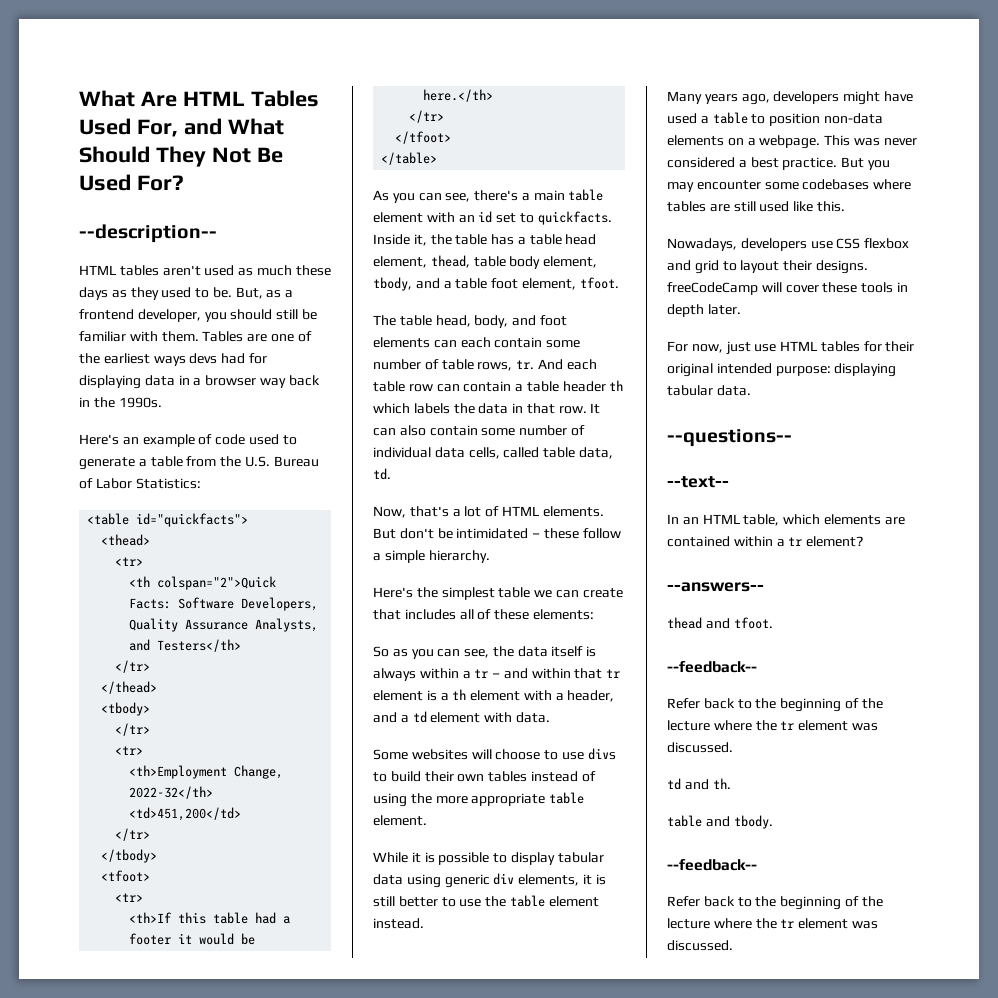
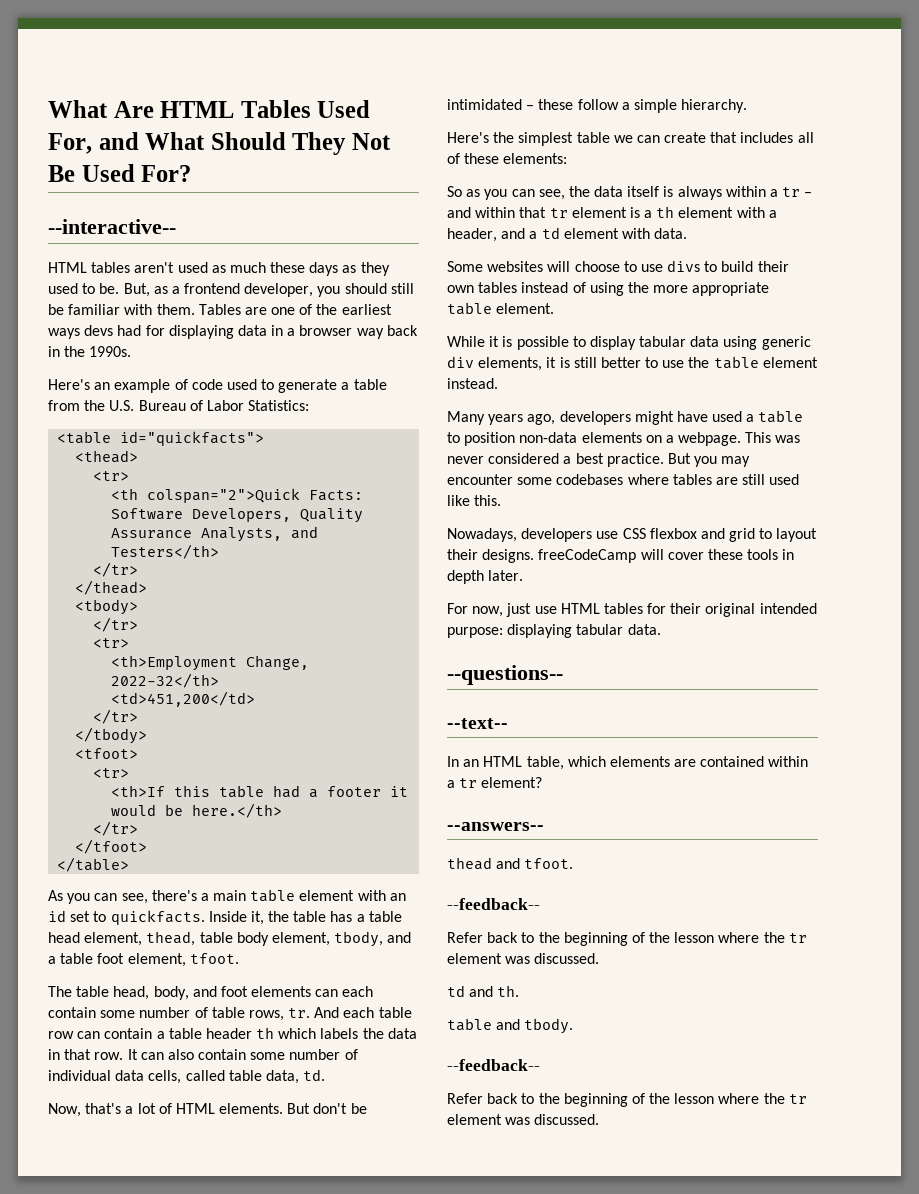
[79,224,217,243] --description-- -> [48,219,176,234] --interactive--
[667,720,710,731] lecture -> [674,932,715,943] lesson
[667,918,710,929] lecture -> [674,1093,715,1104] lesson

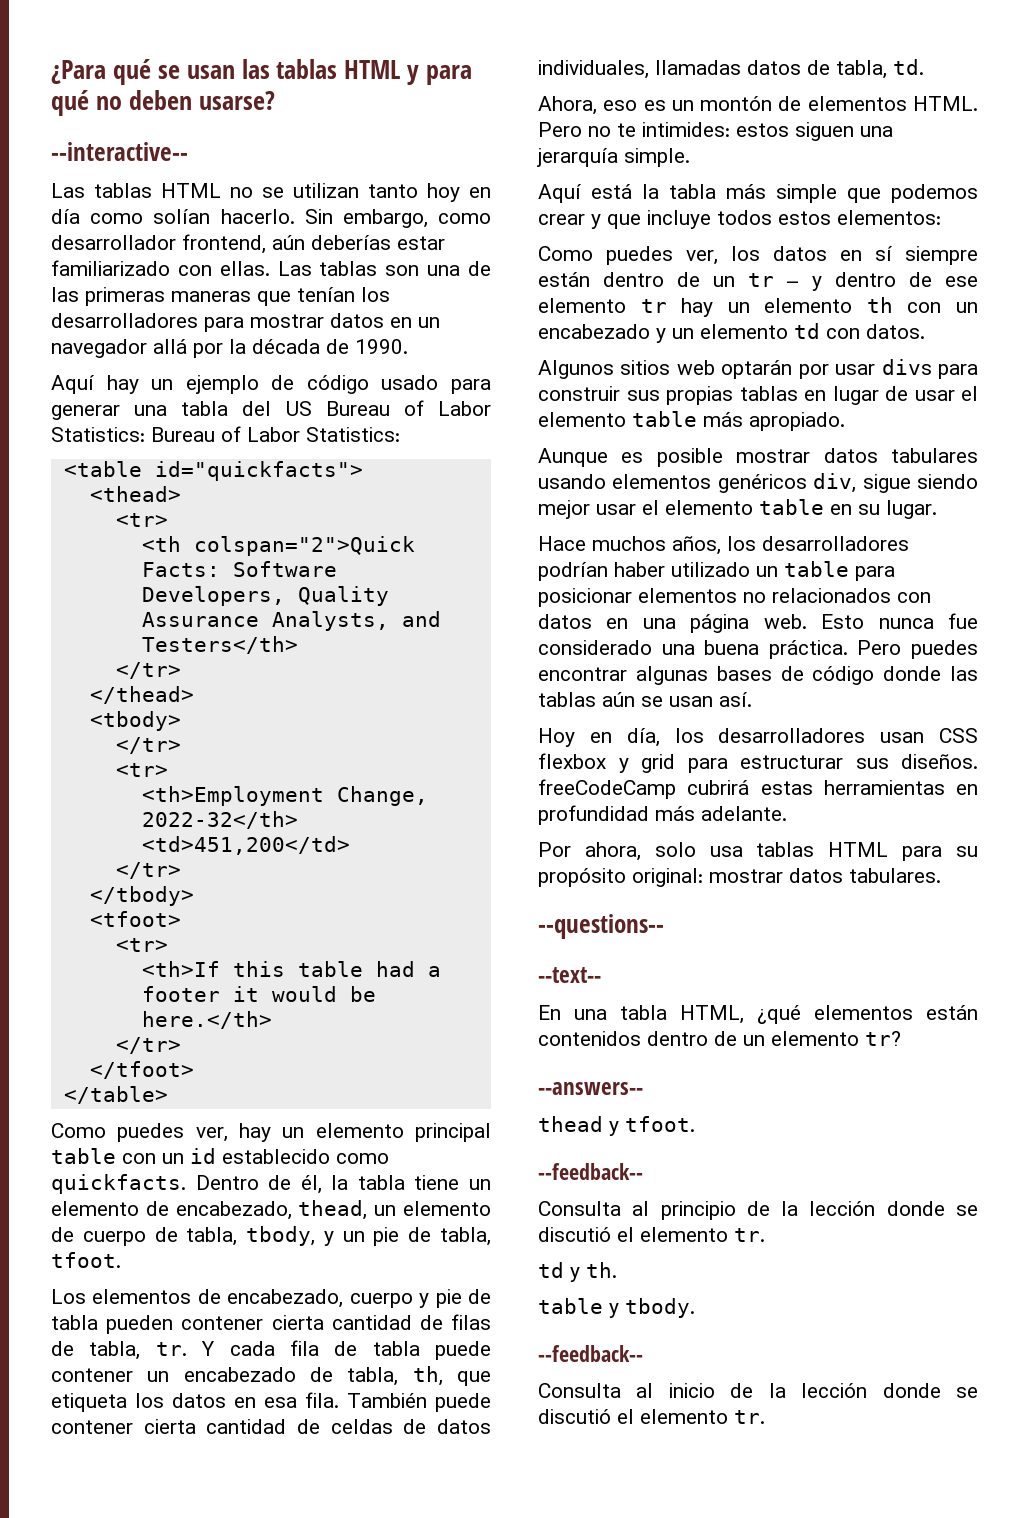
[48,100,371,118] [48,132,392,155] [48,164,192,182] [48,219,176,234] [48,262,390,276] [48,283,414,297] [48,304,392,315] [48,325,418,339] [48,346,132,357] [48,379,387,393] [48,400,135,411] What Are HTML Tables Used For, and What Should They Not Be Used For? // --interactive-- // HTML tables aren't used as much these days as they used to be. But, as a frontend developer, you should still be familiar with them. Tables are one of the earliest ways devs had for displaying data in a browser way back in the 1990s. // Here's an example of code used to generate a table from the U.S. -> [51,59,473,85] [51,90,275,116] [51,142,188,161] [51,183,491,202] [51,209,491,228] [51,234,445,254] [51,260,491,276] [51,287,390,306] [51,313,440,332] [51,339,408,358] [51,375,491,394] [51,400,492,420] [51,427,145,442] ¿Para qué se usan las tablas HTML y para qué no deben usarse? // --interactive-- // Las tablas HTML no se utilizan tanto hoy en día como solían hacerlo. Sin embargo, como desarrollador frontend, aún deberías estar familiarizado con ellas. Las tablas son una de las primeras maneras que tenían los desarrolladores para mostrar datos en un navegador allá por la década de 1990. // Aquí hay un ejemplo de código usado para generar una tabla del US Bureau of Labor Statistics:
[48,889,406,904] [48,910,402,925] [48,931,412,947] [48,953,239,967] [48,986,374,1000] [48,1007,412,1021] [48,1027,417,1039] [48,1049,358,1060] [48,1069,326,1084] [48,1103,367,1117] [447,99,748,113] [447,132,814,146] [447,153,568,164] [447,186,813,200] [447,206,777,218] [447,227,688,242] [447,260,789,272] [447,282,770,296] [447,302,555,315] [447,336,811,350] [447,356,818,371] [447,378,498,389] [447,410,804,425] [447,432,801,446] [447,453,751,467] [447,474,800,485] [447,495,502,506] [447,528,818,542] [447,549,795,563] [447,570,524,584] [447,603,817,617] [447,624,661,638] [447,665,563,685] [447,718,508,729] [447,756,809,770] [447,777,543,788] As you can see, there's a main table element with an id set to quickfacts. Inside it, the table has a table head element, thead, table body element, tbody, and a table foot element, tfoot. // The table head, body, and foot elements can each contain some number of table rows, tr. And each table row can contain a table header th which labels the data in that row. It can also contain some number of individual data cells, called table data, td. // Now, that's a lot of HTML elements. But don't be intimidated – these follow a simple hierarchy. // Here's the simplest table we can create that includes all of these elements: // So as you can see, the data itself is always within a tr – and within that tr element is a th element with a header, and a td element with data. // Some websites will choose to use divs to build their own tables instead of using the more appropriate table element. // While it is possible to display tabular data using generic div elements, it is still better to use the table element instead. // Many years ago, developers might have used a table to position non-data elements on a webpage. This was never considered a best practice. But you may encounter some codebases where tables are still used like this. // Nowadays, developers use CSS flexbox and grid to layout their designs. freeCodeCamp will cover these tools in depth later. // For now, just use HTML tables for their original intended purpose: displaying tabular data. // --questions-- // --text-- // In an HTML table, which elements are contained within a tr element? -> [51,1123,491,1142] [51,1148,389,1164] [51,1174,491,1194] [51,1200,491,1220] [51,1226,491,1246] [51,1252,121,1268] [51,1289,492,1308] [51,1314,492,1334] [51,1340,491,1360] [51,1366,491,1386] [51,1392,491,1412] [51,1419,492,1434] [538,59,924,79] [538,96,978,115] [538,122,893,141] [537,148,690,167] [538,184,978,203] [538,210,941,229] [538,246,978,265] [538,272,979,291] [538,297,978,317] [538,323,925,343] [538,359,978,379] [538,386,978,405] [538,411,845,431] [538,448,978,467] [538,473,978,493] [538,499,937,519] [538,536,909,555] [538,561,895,581] [538,588,931,607] [538,613,978,633] [538,640,978,659] [538,666,978,685] [538,692,752,707] [538,728,978,747] [538,753,978,773] [538,779,978,799] [538,805,787,825] [538,842,978,861] [538,868,941,887] [538,914,664,939] [538,967,601,983] [538,1005,978,1024] [538,1031,901,1046] Como puedes ver, hay un elemento principal table con un id establecido como quickfacts. Dentro de él, la tabla tiene un elemento de encabezado, thead, un elemento de cuerpo de tabla, tbody, y un pie de tabla, tfoot. // Los elementos de encabezado, cuerpo y pie de tabla pueden contener cierta cantidad de filas de tabla, tr. Y cada fila de tabla puede contener un encabezado de tabla, th, que etiqueta los datos en esa fila. También puede contener cierta cantidad de celdas de datos individuales, llamadas datos de tabla, td. // Ahora, eso es un montón de elementos HTML. Pero no te intimides: estos siguen una jerarquía simple. // Aquí está la tabla más simple que podemos crear y que incluye todos estos elementos: // Como puedes ver, los datos en sí siempre están dentro de un tr – y dentro de ese elemento tr hay un elemento th con un encabezado y un elemento td con datos. // Algunos sitios web optarán por usar divs para construir sus propias tablas en lugar de usar el elemento table más apropiado. // Aunque es posible mostrar datos tabulares usando elementos genéricos div, sigue siendo mejor usar el elemento table en su lugar. // Hace muchos años, los desarrolladores podrían haber utilizado un table para posicionar elementos no relacionados con datos en una página web. Esto nunca fue considerado una buena práctica. Pero puedes encontrar algunas bases de código donde las tablas aún se usan así. // Hoy en día, los desarrolladores usan CSS flexbox y grid para estructurar sus diseños. freeCodeCamp cubrirá estas herramientas en profundidad más adelante. // Por ahora, solo usa tablas HTML para su propósito original: mostrar datos tabulares. // --questions-- // --text-- // En una tabla HTML, ¿qué elementos están contenidos dentro de un elemento tr?
[496,858,521,869] and -> [609,1121,619,1136] y
[447,932,807,946] [447,953,600,964] [447,985,494,997] Refer back to the beginning of the lesson where the tr element was discussed. // td and -> [538,1201,978,1220] [538,1227,765,1242] [538,1262,580,1282] Consulta al principio de la lección donde se discutió el elemento tr. // td y
[496,1019,521,1030] and -> [609,1303,619,1318] y
[447,1093,807,1107] [447,1114,600,1125] Refer back to the beginning of the lesson where the tr element was discussed. -> [538,1383,978,1398] [538,1409,765,1424] Consulta al inicio de la lección donde se discutió el elemento tr.

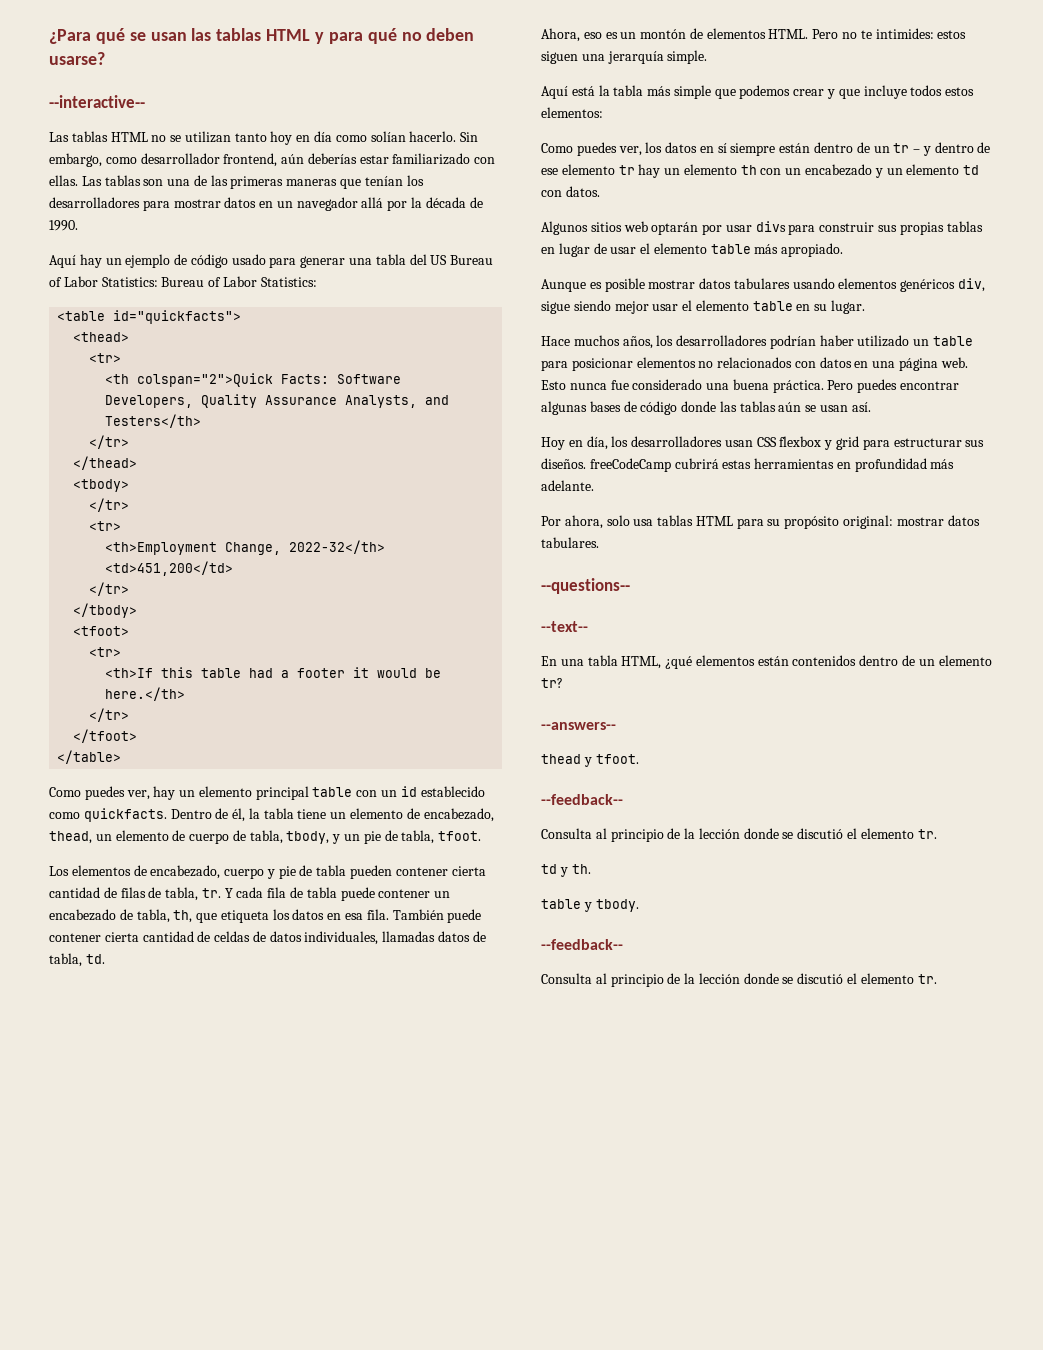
[668,1383,715,1398] inicio -> [610,974,664,987] principio

